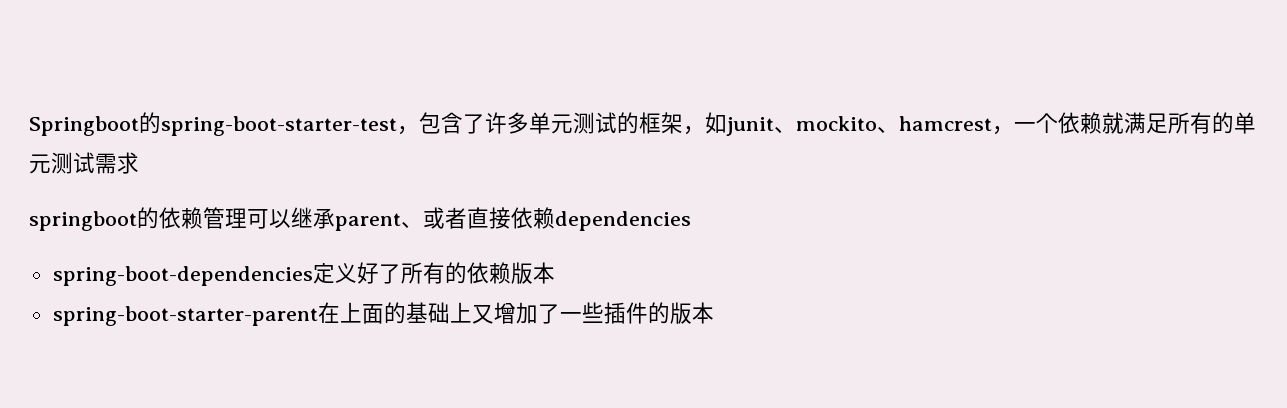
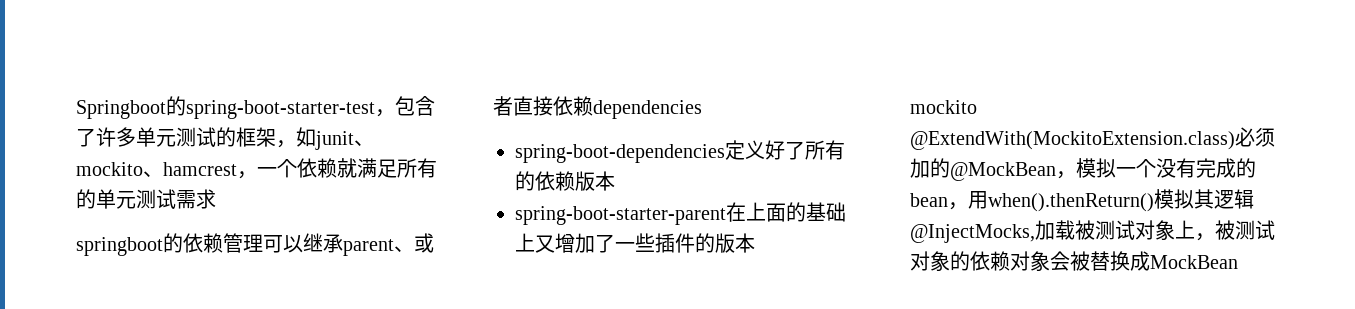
(714, 313) none -> [910,100,977,114] [910,127,1275,150] [910,158,1256,181] [910,189,1254,212] [910,220,1275,243] [910,251,1238,271] // mockito @ExtendWith(MockitoExtension.class)必须加的@MockBean，模拟一个没有完成的bean，用when().thenReturn()模拟其逻辑@InjectMocks,加载被测试对象上，被测试对象的依赖对象会被替换成MockBean

